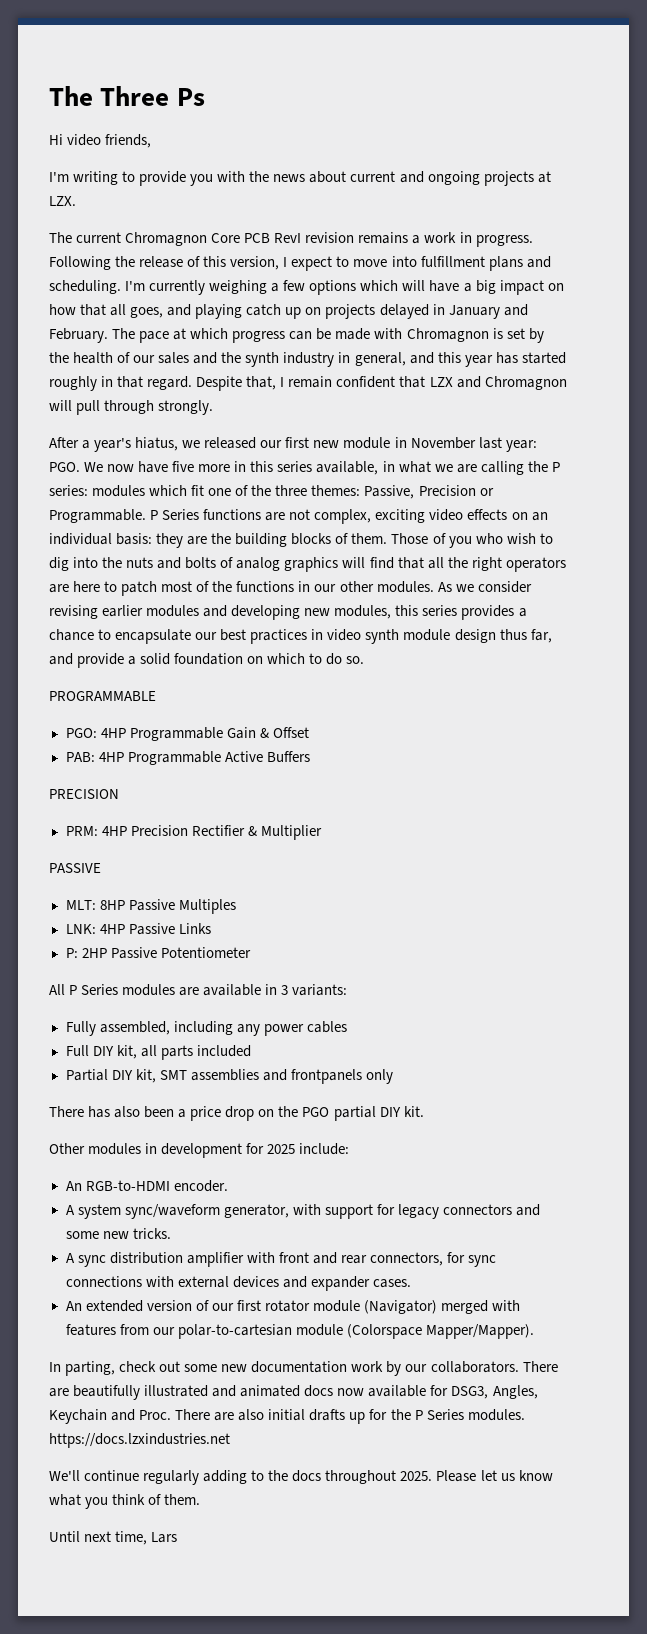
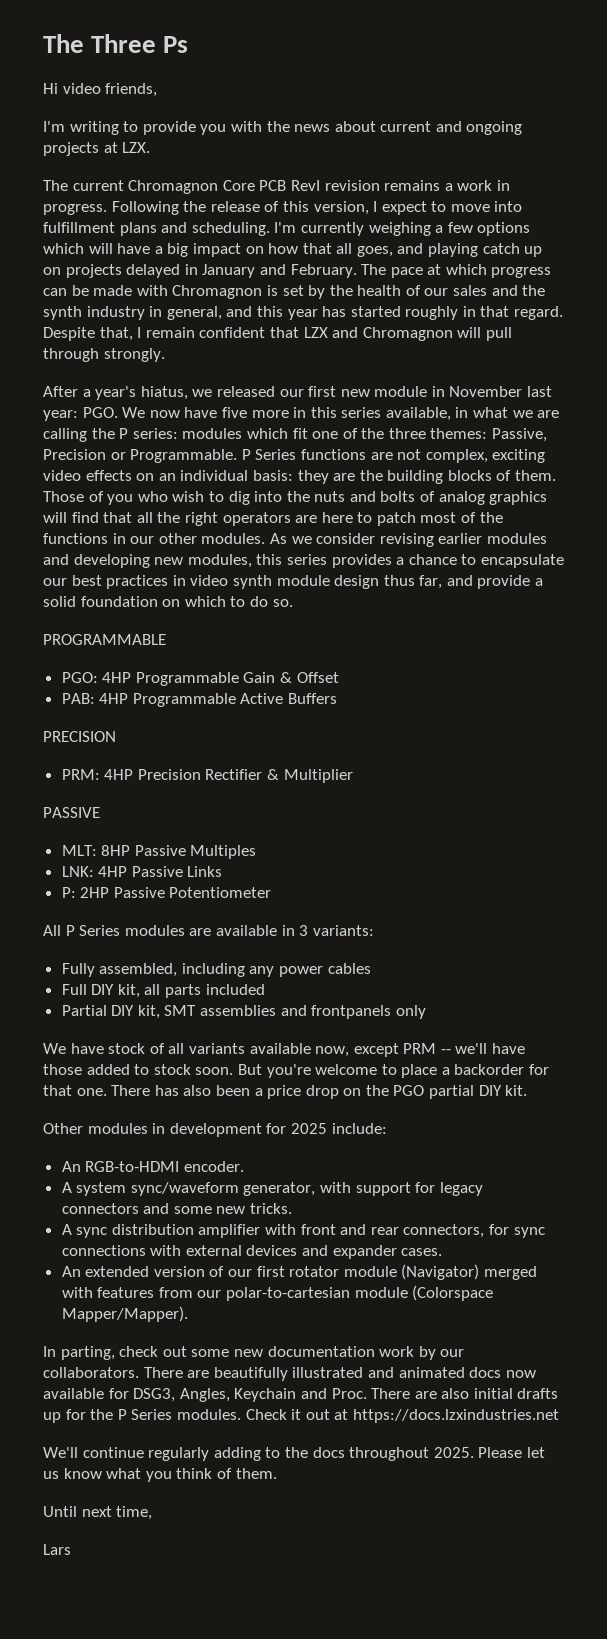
(393, 1076) none -> [43,1043,526,1057] [43,1064,550,1078] [43,1085,107,1096] We have stock of all variants available now, except PRM -- we'll have those added to stock soon. But you're welcome to place a backorder for that one.
(525, 1415) none -> [245,1409,349,1420] Check it out at
(148, 1538) none -> (153, 1513) //

